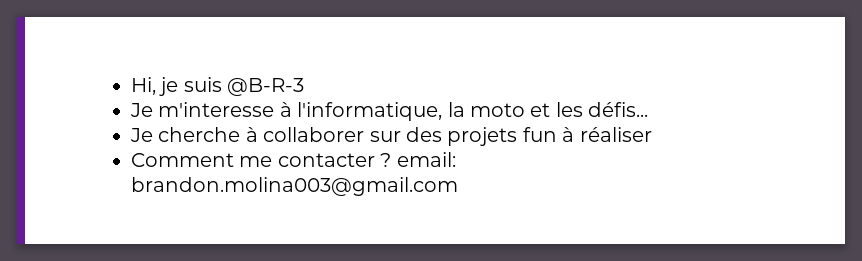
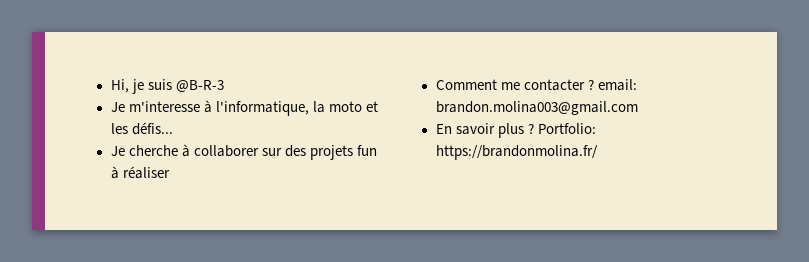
(458, 186) none -> [435,123,596,138] [435,145,598,160] // En savoir plus ? Portfolio: https://brandonmolina.fr/

